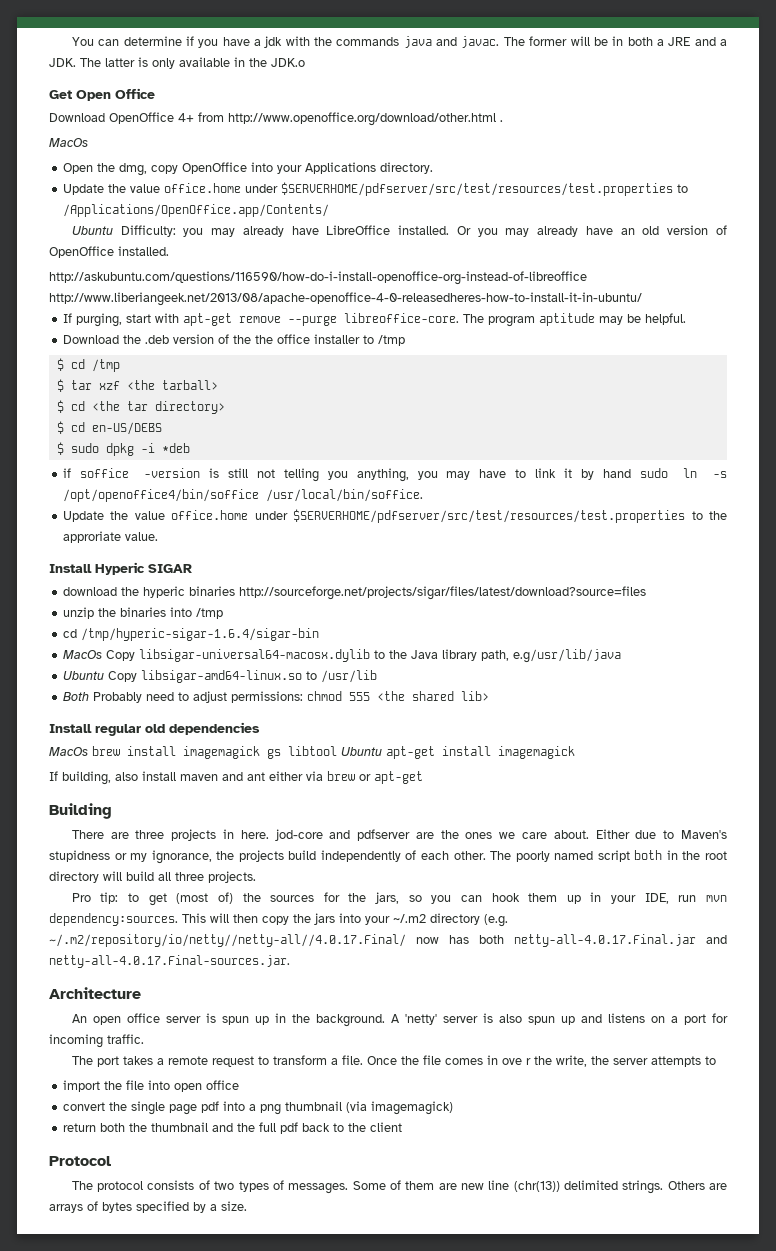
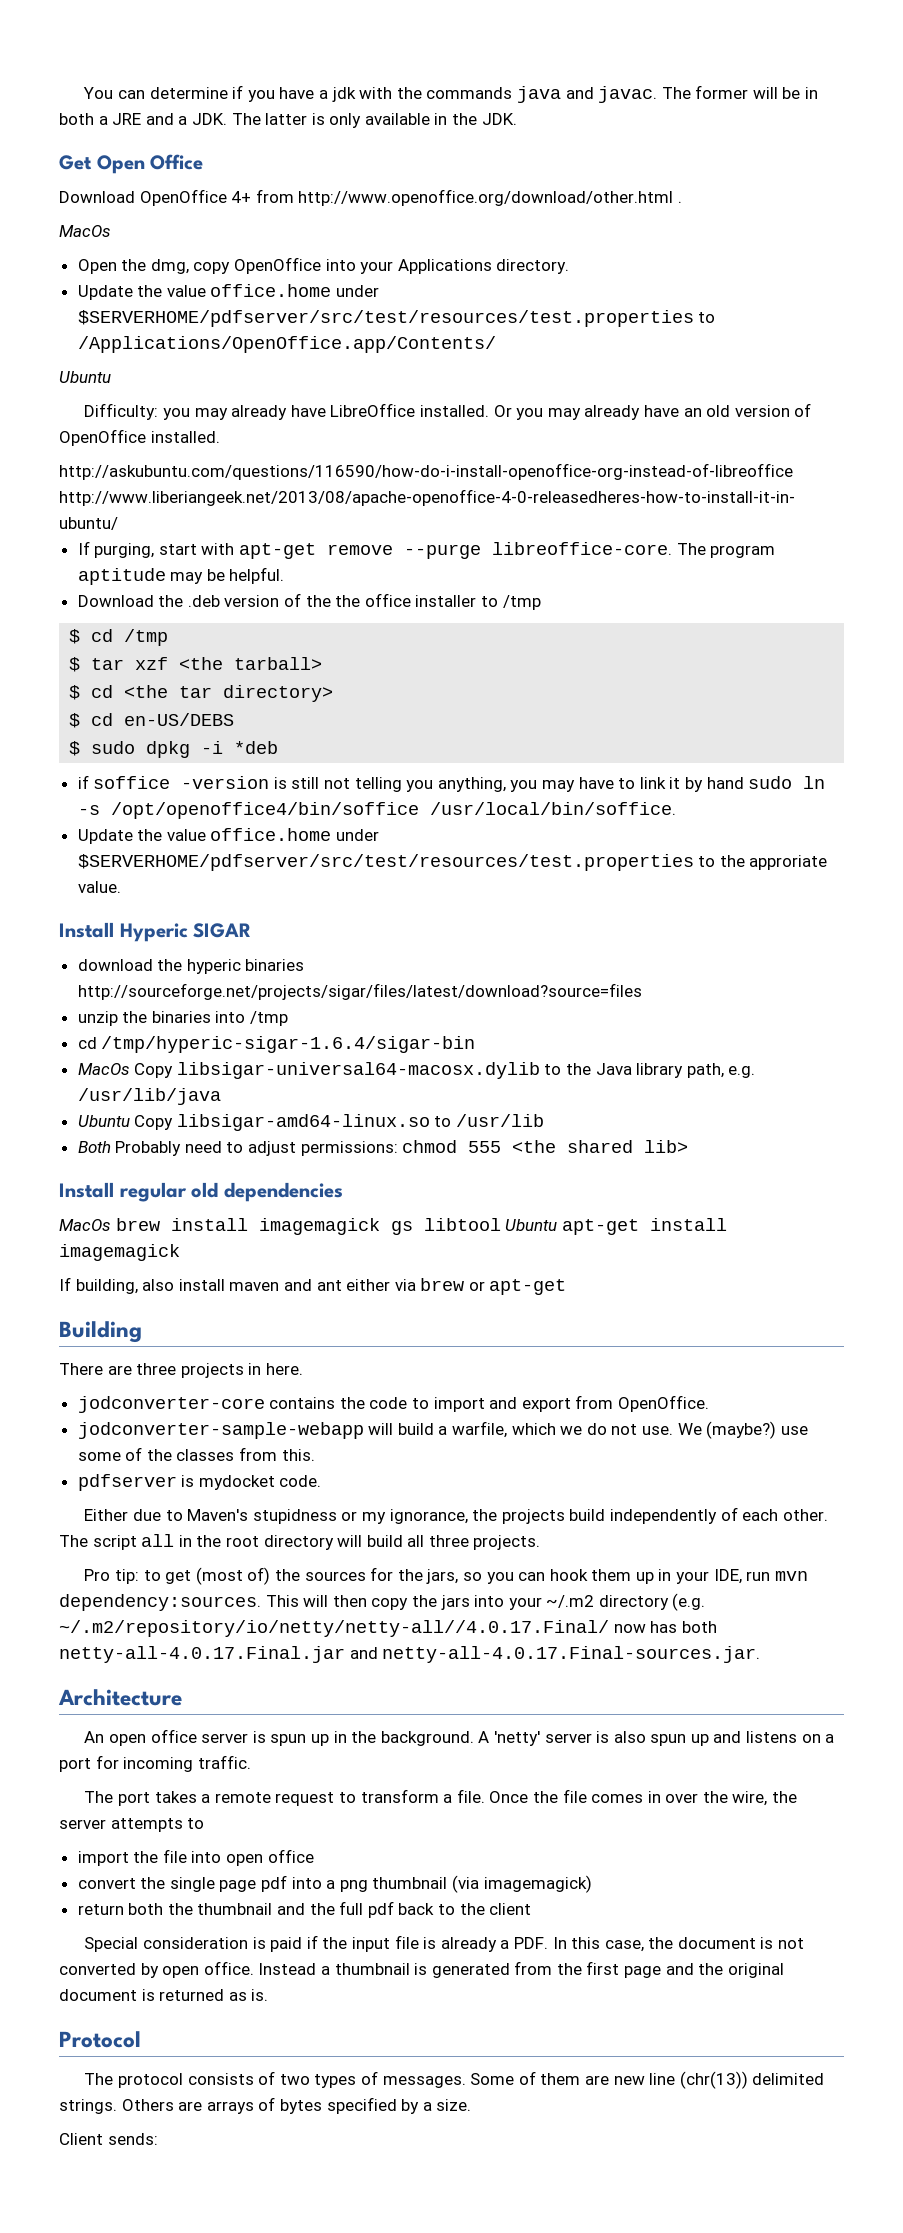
[271,58,305,67] JDK.o -> [481,113,517,125] JDK.
(113, 230) none -> (111, 377) //
[512,649,621,663] e.g/usr/lib/java -> [728,1066,756,1078] [77,1088,221,1105] e.g. /usr/lib/java
[274,829,589,841] jod-core and pdfserver are the ones we care about. -> [77,1395,710,1413] [77,1421,808,1439] [77,1447,315,1461] [77,1474,322,1491] // jodconverter-core contains the code to import and export from OpenOffice. // jodconverter-sample-webapp will build a warfile, which we do not use. We (maybe?) use some of the classes from this. // pdfserver is mydocket code. //
[515,850,663,862] poorly named script both -> [92,1534,175,1550] script all
[49,934,406,947] ~/.m2/repository/io/netty//netty-all//4.0.17.Final/ -> [59,1620,609,1637] ~/.m2/repository/io/netty/netty-all//4.0.17.Final/
[501,1055,587,1067] ove r the write, -> [665,1791,768,1806] over the wire,
(402, 1127) none -> [84,1935,805,1952] [59,1961,784,1978] [59,1989,269,2001] // Special consideration is paid if the input file is already a PDF. In this case, the document is not converted by open office. Instead a thumbnail is generated from the first page and the original document is returned as is.
(247, 1206) none -> [59,2133,158,2145] // Client sends:

